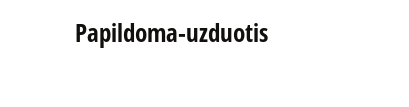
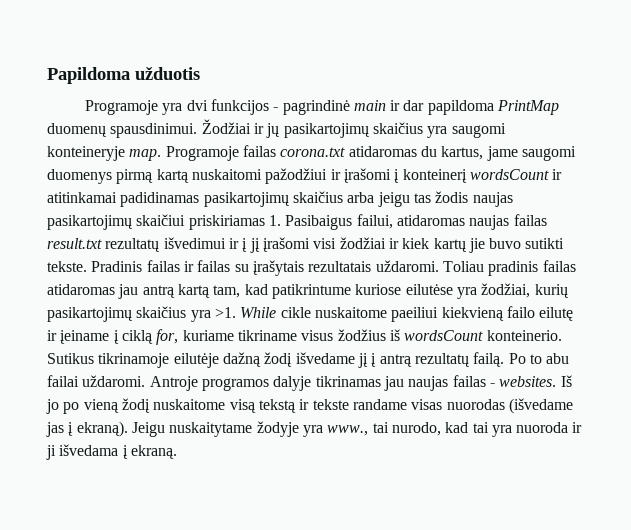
[75,23,268,48] Papildoma-uzduotis -> [47,67,200,84] [84,99,560,115] [47,119,506,138] [47,145,576,161] [47,168,563,184] [47,191,513,207] [47,214,547,230] [47,237,565,253] [47,260,576,276] [47,283,569,299] [47,306,574,322] [47,329,562,345] [47,352,570,368] [47,375,572,391] [46,398,573,414] [46,421,583,437] [46,444,177,460] Papildoma užduotis // Programoje yra dvi funkcijos - pagrindinė main ir dar papildoma PrintMap duomenų spausdinimui. Žodžiai ir jų pasikartojimų skaičius yra saugomi konteineryje map. Programoje failas corona.txt atidaromas du kartus, jame saugomi duomenys pirmą kartą nuskaitomi pažodžiui ir įrašomi į konteinerį wordsCount ir atitinkamai padidinamas pasikartojimų skaičius arba jeigu tas žodis naujas pasikartojimų skaičiui priskiriamas 1. Pasibaigus failui, atidaromas naujas failas result.txt rezultatų išvedimui ir į jį įrašomi visi žodžiai ir kiek kartų jie buvo sutikti tekste. Pradinis failas ir failas su įrašytais rezultatais uždaromi. Toliau pradinis failas atidaromas jau antrą kartą tam, kad patikrintume kuriose eilutėse yra žodžiai, kurių pasikartojimų skaičius yra >1. While cikle nuskaitome paeiliui kiekvieną failo eilutę ir įeiname į ciklą for, kuriame tikriname visus žodžius iš wordsCount konteinerio. Sutikus tikrinamoje eilutėje dažną žodį išvedame jį į antrą rezultatų failą. Po to abu failai uždaromi. Antroje programos dalyje tikrinamas jau naujas failas - websites. Iš jo po vieną žodį nuskaitome visą tekstą ir tekste randame visas nuorodas (išvedame jas į ekraną). Jeigu nuskaitytame žodyje yra www., tai nurodo, kad tai yra nuoroda ir ji išvedama į ekraną.

